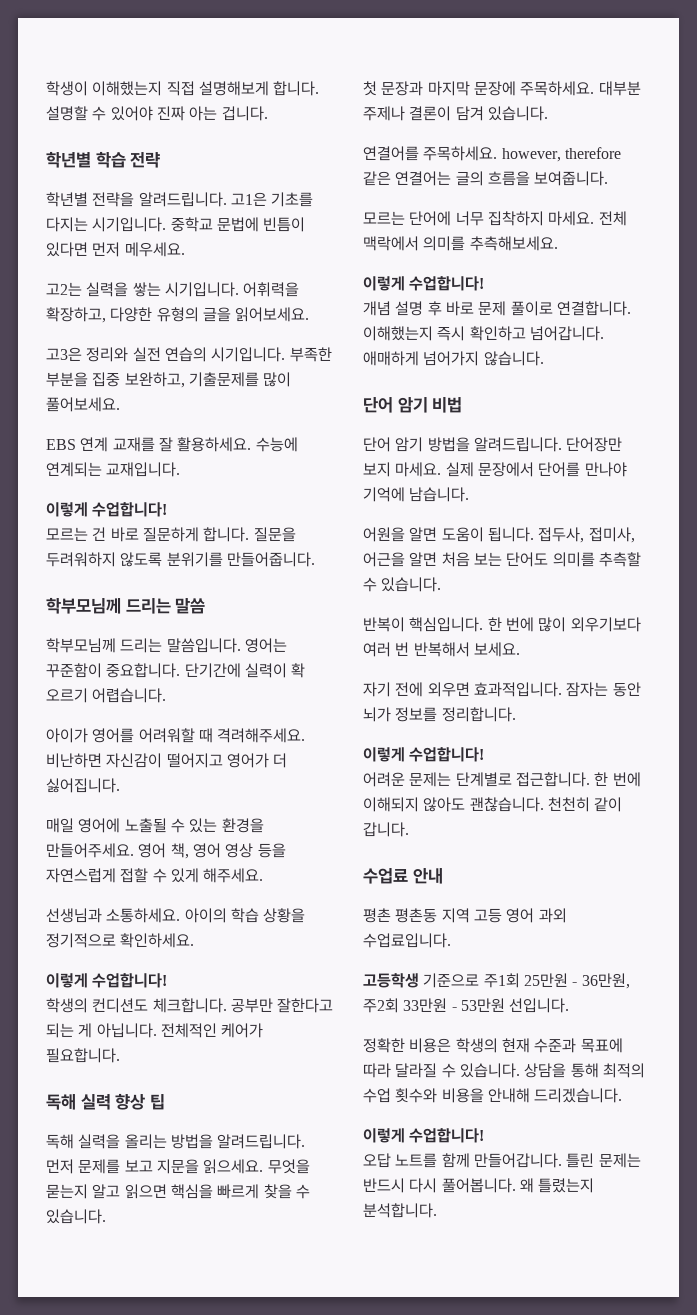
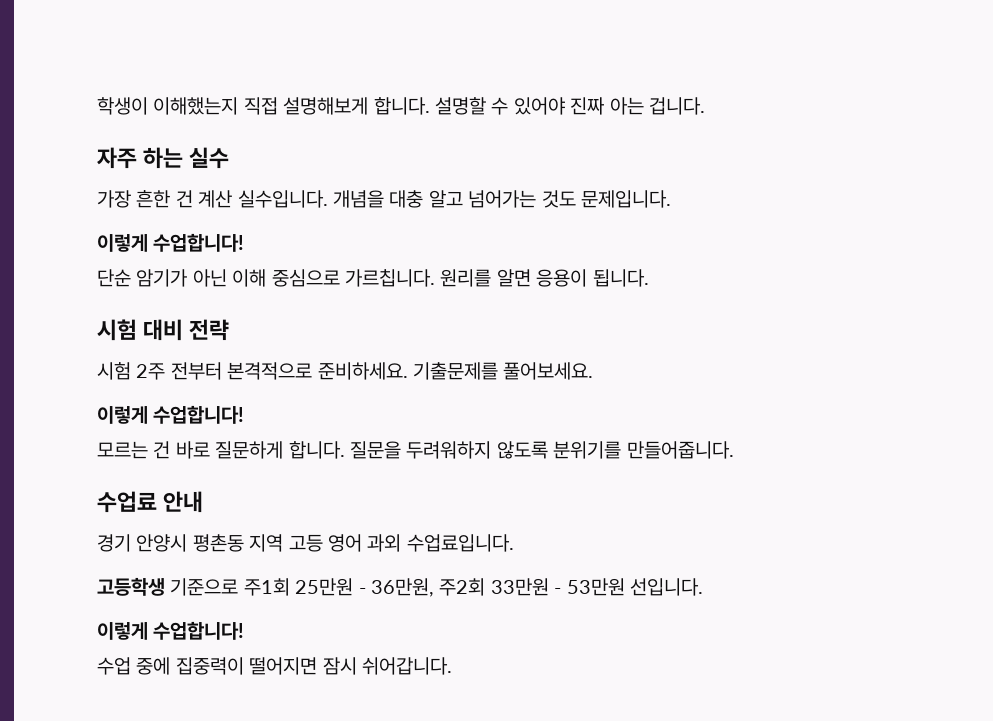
[46,151,161,168] [46,192,314,207] [46,217,306,232] [46,242,185,257] [46,282,300,297] [46,307,310,323] [46,347,332,362] [46,372,292,388] [46,397,120,412] [46,437,298,452] [46,462,181,477] 학년별 학습 전략 // 학년별 전략을 알려드립니다. 고1은 기초를 다지는 시기입니다. 중학교 문법에 빈틈이 있다면 먼저 메우세요. // 고2는 실력을 쌓는 시기입니다. 어휘력을 확장하고, 다양한 유형의 글을 읽어보세요. // 고3은 정리와 실전 연습의 시기입니다. 부족한 부분을 집중 보완하고, 기출문제를 많이 풀어보세요. // EBS 연계 교재를 잘 활용하세요. 수능에 연계되는 교재입니다. -> [97,147,230,169] [97,190,671,208] [97,233,245,252] [97,269,649,287] [97,319,230,341] [97,362,594,380] 자주 하는 실수 // 가장 흔한 건 계산 실수입니다. 개념을 대충 알고 넘어가는 것도 문제입니다. // 이렇게 수업합니다! // 단순 암기가 아닌 이해 중심으로 가르칩니다. 원리를 알면 응용이 됩니다. // 시험 대비 전략 // 시험 2주 전부터 본격적으로 준비하세요. 기출문제를 풀어보세요.
[46,597,206,614] [46,638,287,653] [46,663,306,678] [46,688,167,703] [46,728,306,743] [46,753,288,768] [46,778,120,793] [46,818,264,833] [46,843,286,859] [46,868,264,883] [46,908,306,923] [46,933,195,948] [46,973,168,988] [46,998,334,1013] [46,1023,264,1038] [46,1048,120,1063] [46,1093,166,1110] [46,1134,306,1149] [46,1159,310,1174] [46,1184,310,1199] [46,1209,106,1224] [363,81,641,96] [363,106,548,121] [363,146,621,162] [363,171,609,186] [363,211,627,226] [363,236,558,251] [363,276,485,291] [363,301,631,316] [363,326,604,341] [363,351,544,366] [363,397,463,413] [363,437,623,452] [363,462,627,477] [363,487,470,502] [363,527,635,543] [363,552,641,567] [363,577,442,592] [363,617,641,632] [363,642,520,657] [363,682,641,697] [363,707,516,722] [363,747,485,762] [363,772,641,787] [363,797,623,812] [363,822,409,837] // 학부모님께 드리는 말씀 // 학부모님께 드리는 말씀입니다. 영어는 꾸준함이 중요합니다. 단기간에 실력이 확 오르기 어렵습니다. // 아이가 영어를 어려워할 때 격려해주세요. 비난하면 자신감이 떨어지고 영어가 더 싫어집니다. // 매일 영어에 노출될 수 있는 환경을 만들어주세요. 영어 책, 영어 영상 등을 자연스럽게 접할 수 있게 해주세요. // 선생님과 소통하세요. 아이의 학습 상황을 정기적으로 확인하세요. // 이렇게 수업합니다! // 학생의 컨디션도 체크합니다. 공부만 잘한다고 되는 게 아닙니다. 전체적인 케어가 필요합니다. // 독해 실력 향상 팁 // 독해 실력을 올리는 방법을 알려드립니다. 먼저 문제를 보고 지문을 읽으세요. 무엇을 묻는지 알고 읽으면 핵심을 빠르게 찾을 수 있습니다. // 첫 문장과 마지막 문장에 주목하세요. 대부분 주제나 결론이 담겨 있습니다. // 연결어를 주목하세요. however, therefore 같은 연결어는 글의 흐름을 보여줍니다. // 모르는 단어에 너무 집착하지 마세요. 전체 맥락에서 의미를 추측해보세요. // 이렇게 수업합니다! // 개념 설명 후 바로 문제 풀이로 연결합니다. 이해했는지 즉시 확인하고 넘어갑니다. 애매하게 넘어가지 않습니다. // 단어 암기 비법 // 단어 암기 방법을 알려드립니다. 단어장만 보지 마세요. 실제 문장에서 단어를 만나야 기억에 남습니다. // 어원을 알면 도움이 됩니다. 접두사, 접미사, 어근을 알면 처음 보는 단어도 의미를 추측할 수 있습니다. // 반복이 핵심입니다. 한 번에 많이 외우기보다 여러 번 반복해서 보세요. // 자기 전에 외우면 효과적입니다. 잠자는 동안 뇌가 정보를 정리합니다. // 이렇게 수업합니다! // 어려운 문제는 단계별로 접근합니다. 한 번에 이해되지 않아도 괜찮습니다. 천천히 같이 갑니다. -> (734, 450) none
[363,908,391,923] 평촌 -> [97,534,188,552] 경기 안양시
[363,1038,623,1053] [363,1063,645,1078] [363,1088,623,1103] [363,1128,485,1143] [363,1153,641,1168] [363,1178,595,1193] [363,1203,437,1218] 정확한 비용은 학생의 현재 수준과 목표에 따라 달라질 수 있습니다. 상담을 통해 최적의 수업 횟수와 비용을 안내해 드리겠습니다. // 이렇게 수업합니다! // 오답 노트를 함께 만들어갑니다. 틀린 문제는 반드시 다시 풀어봅니다. 왜 틀렸는지 분석합니다. -> [97,621,245,640] [97,657,452,675] 이렇게 수업합니다! // 수업 중에 집중력이 떨어지면 잠시 쉬어갑니다.

